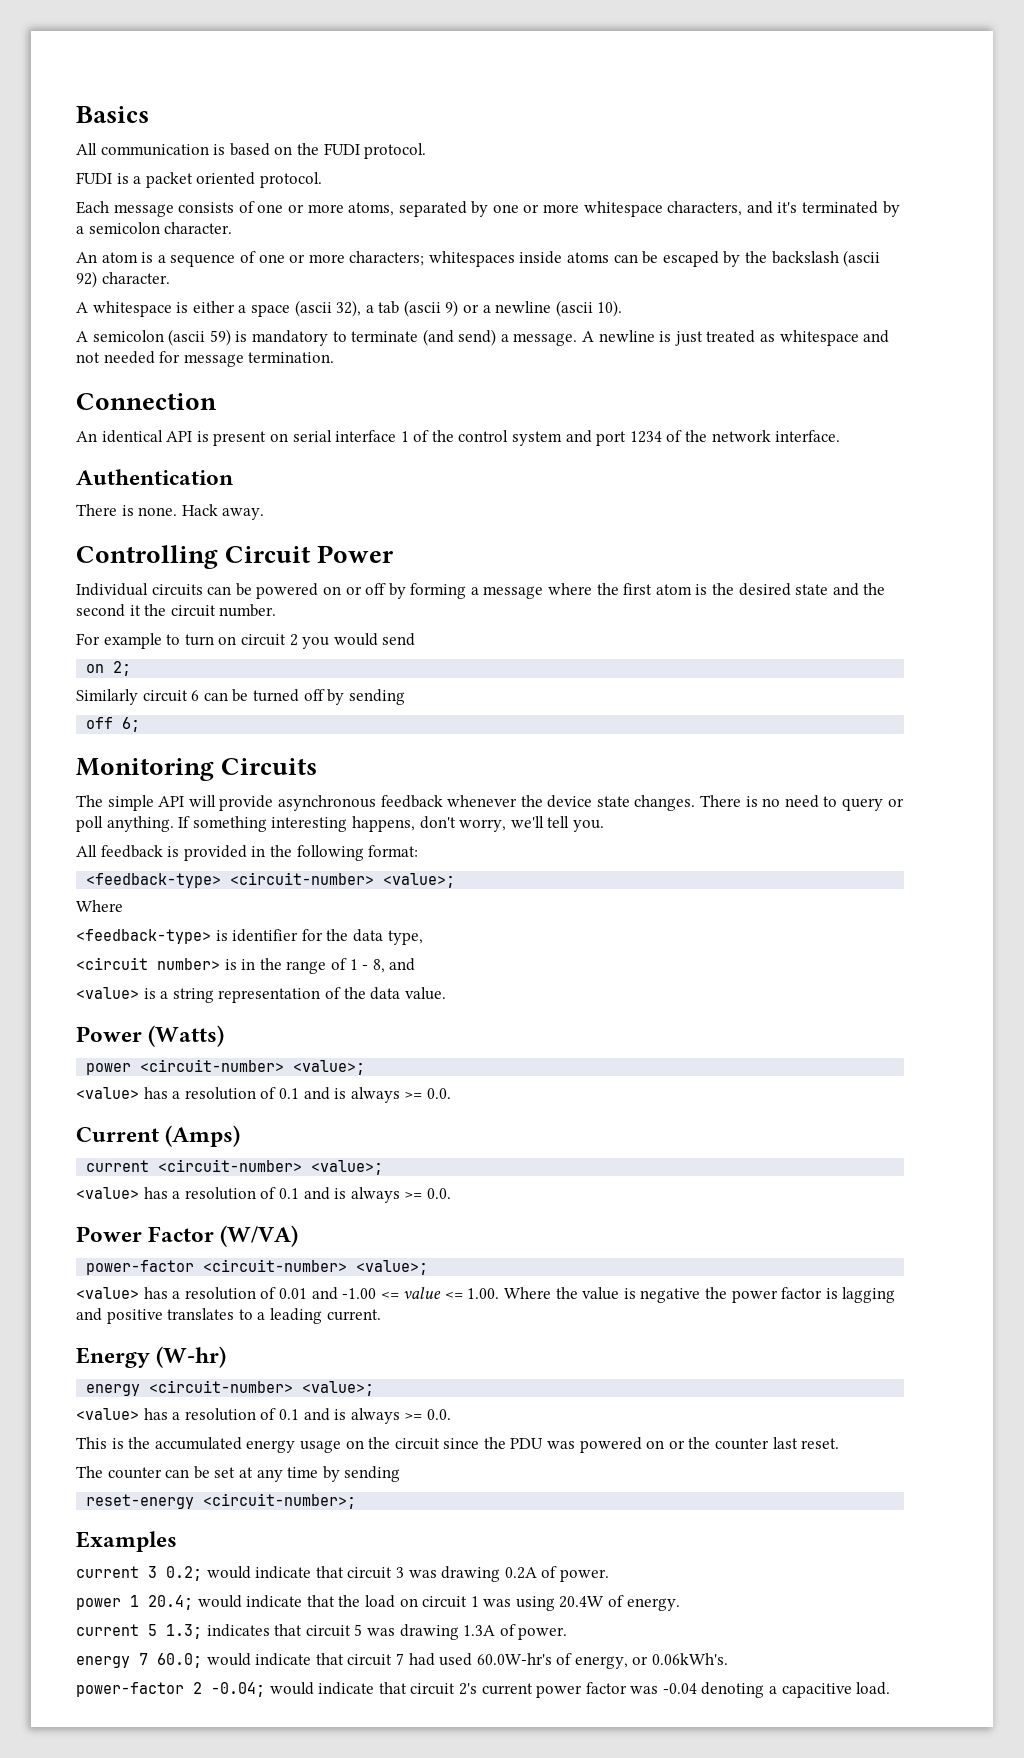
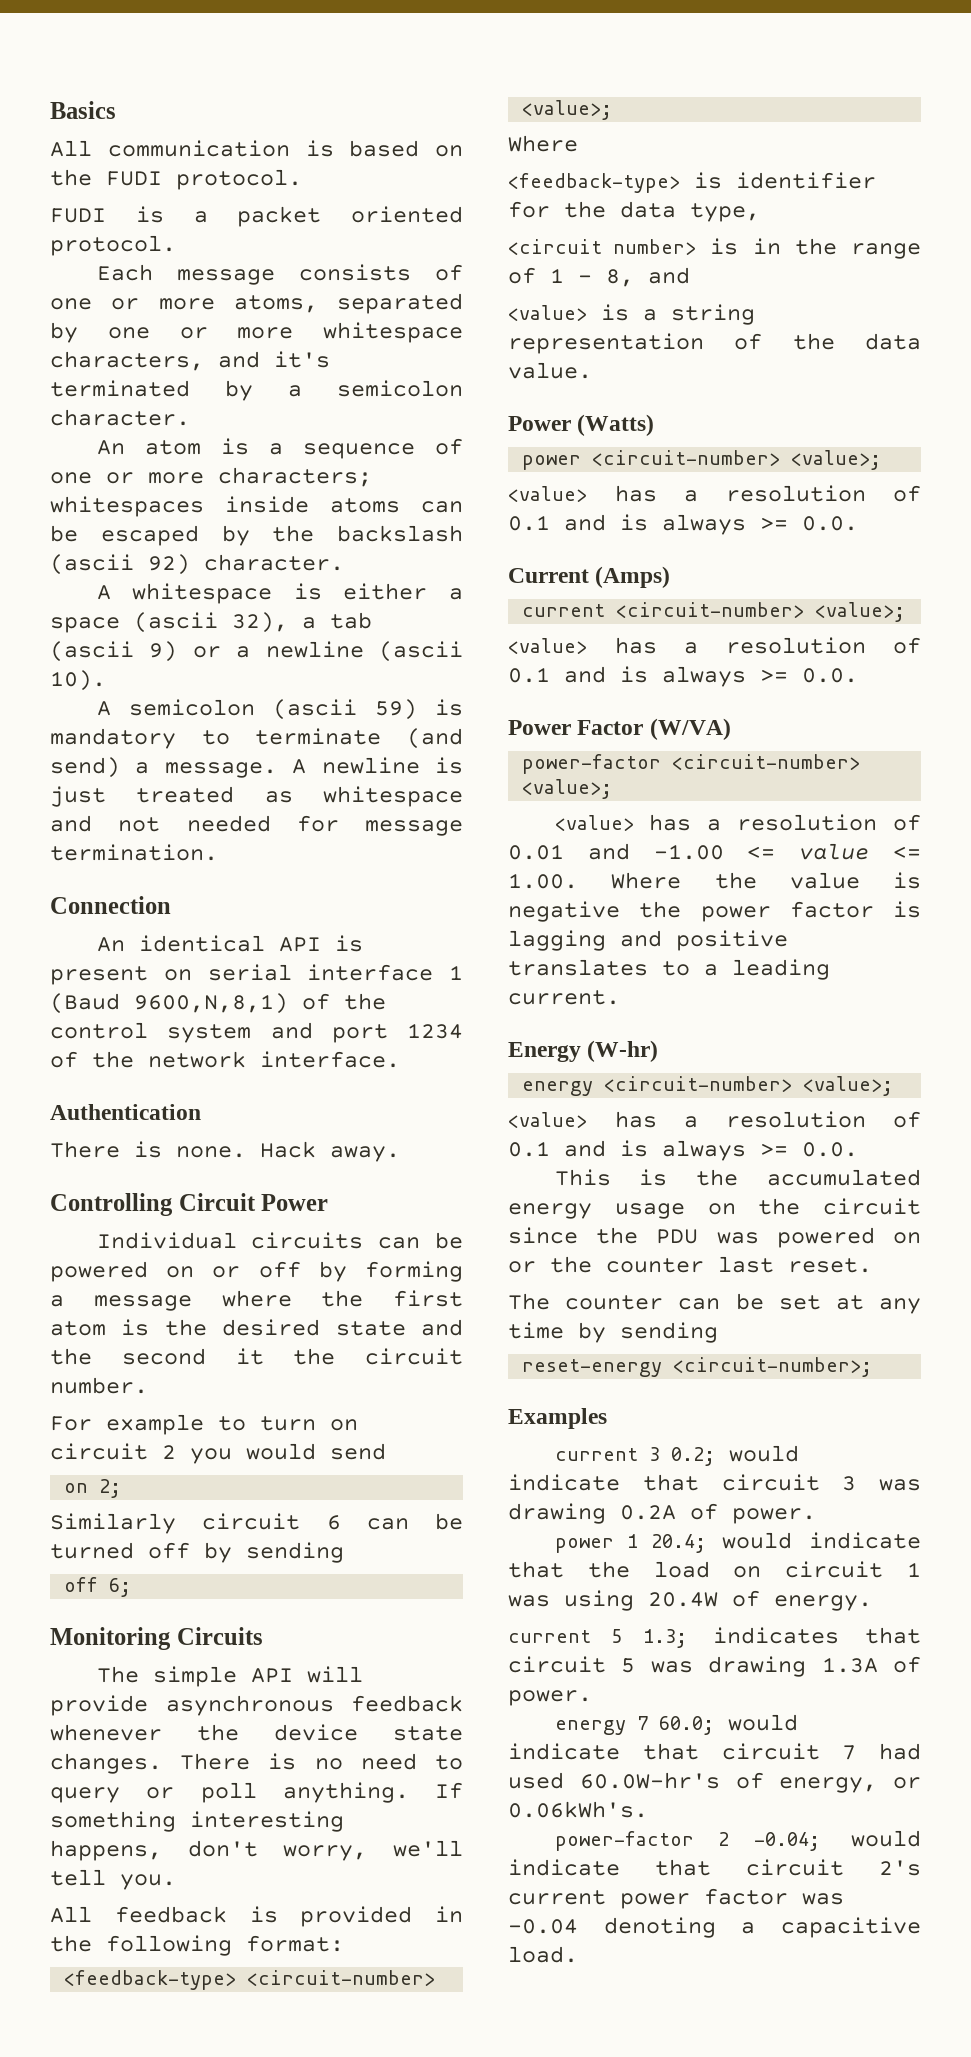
(409, 436) none -> [50,993,288,1014] (Baud 9600,N,8,1)

